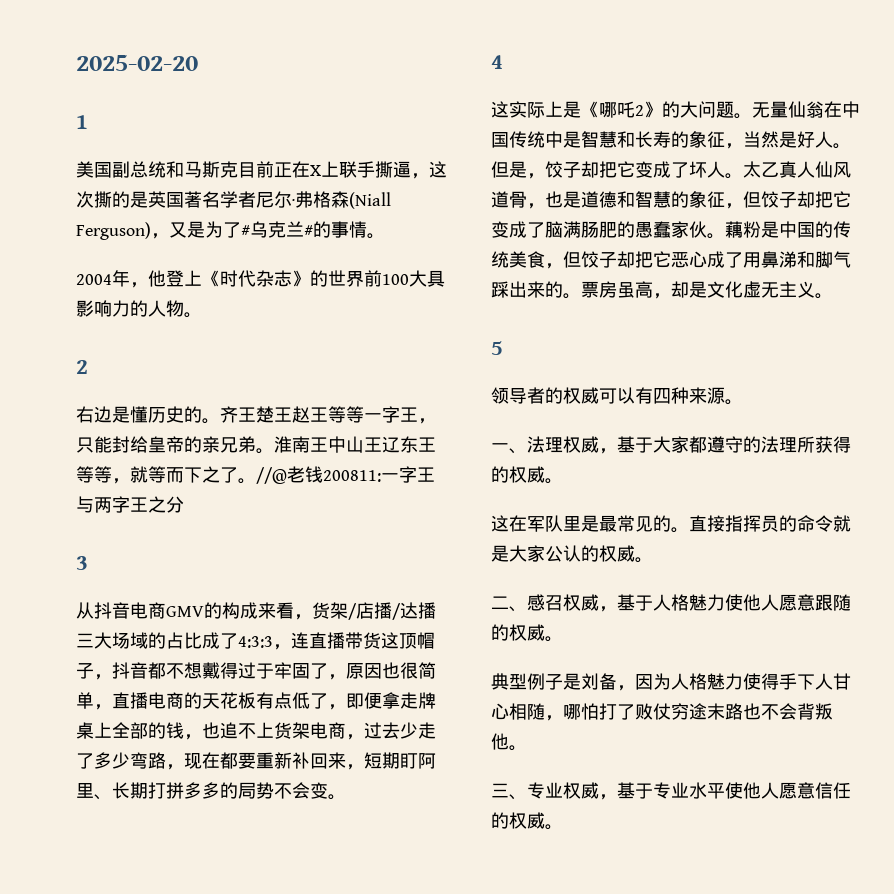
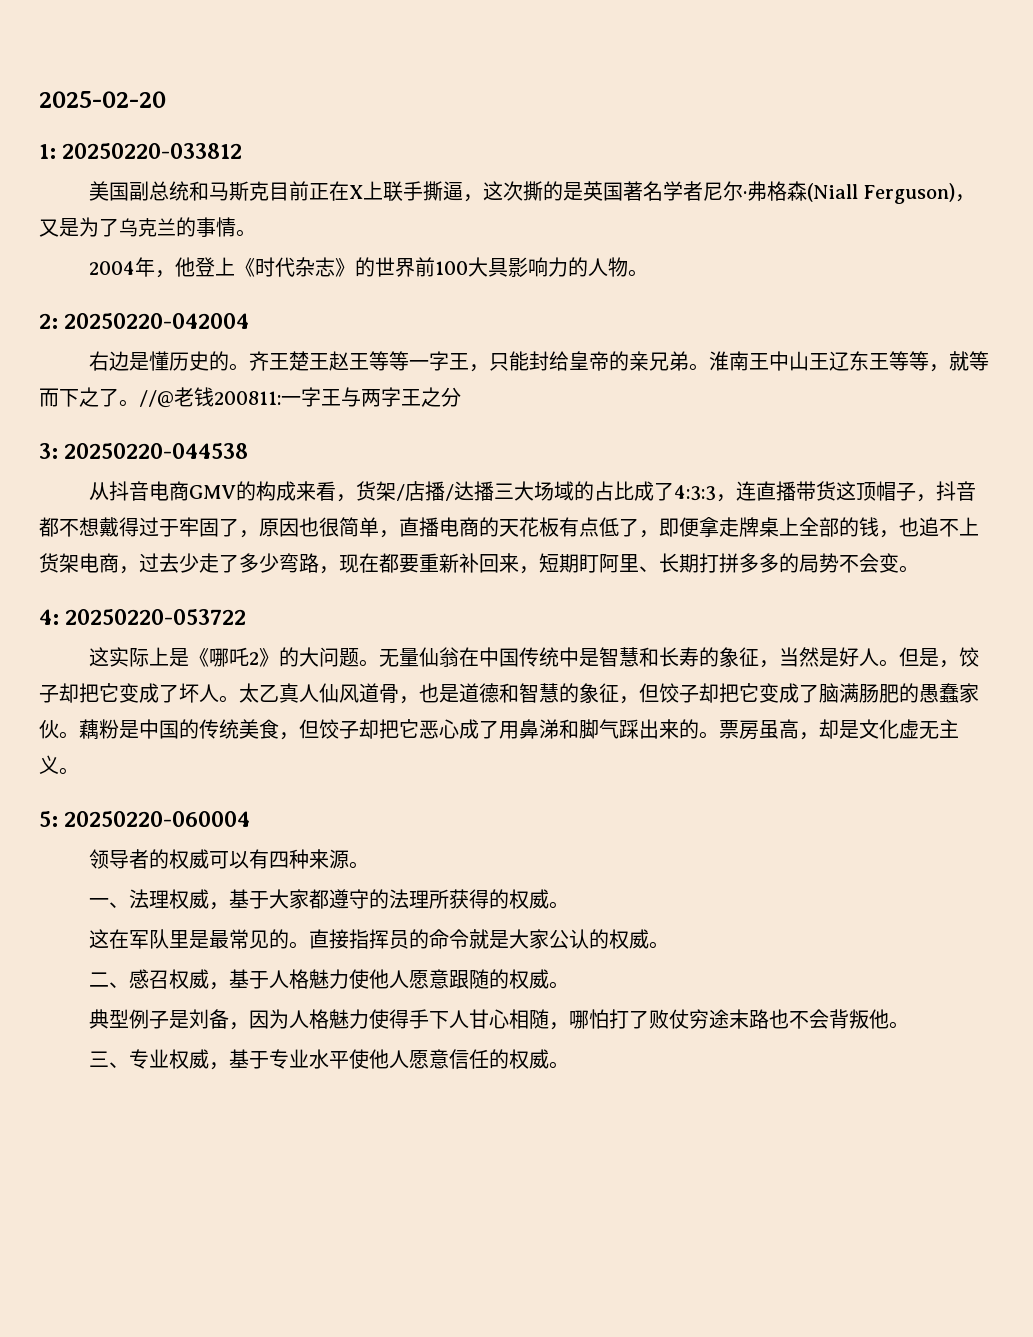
[76,115,88,129] 1 -> [39,143,243,159] 1: 20250220-033812
[241,221,313,238] #乌克兰# -> [119,218,176,237] 乌克兰
[76,360,88,374] 2 -> [39,313,250,329] 2: 20250220-042004
[76,556,88,570] 3 -> [39,443,249,459] 3: 20250220-044538
[491,55,503,69] 4 -> [39,609,247,625] 4: 20250220-053722
[491,341,503,355] 5 -> [39,811,251,827] 5: 20250220-060004

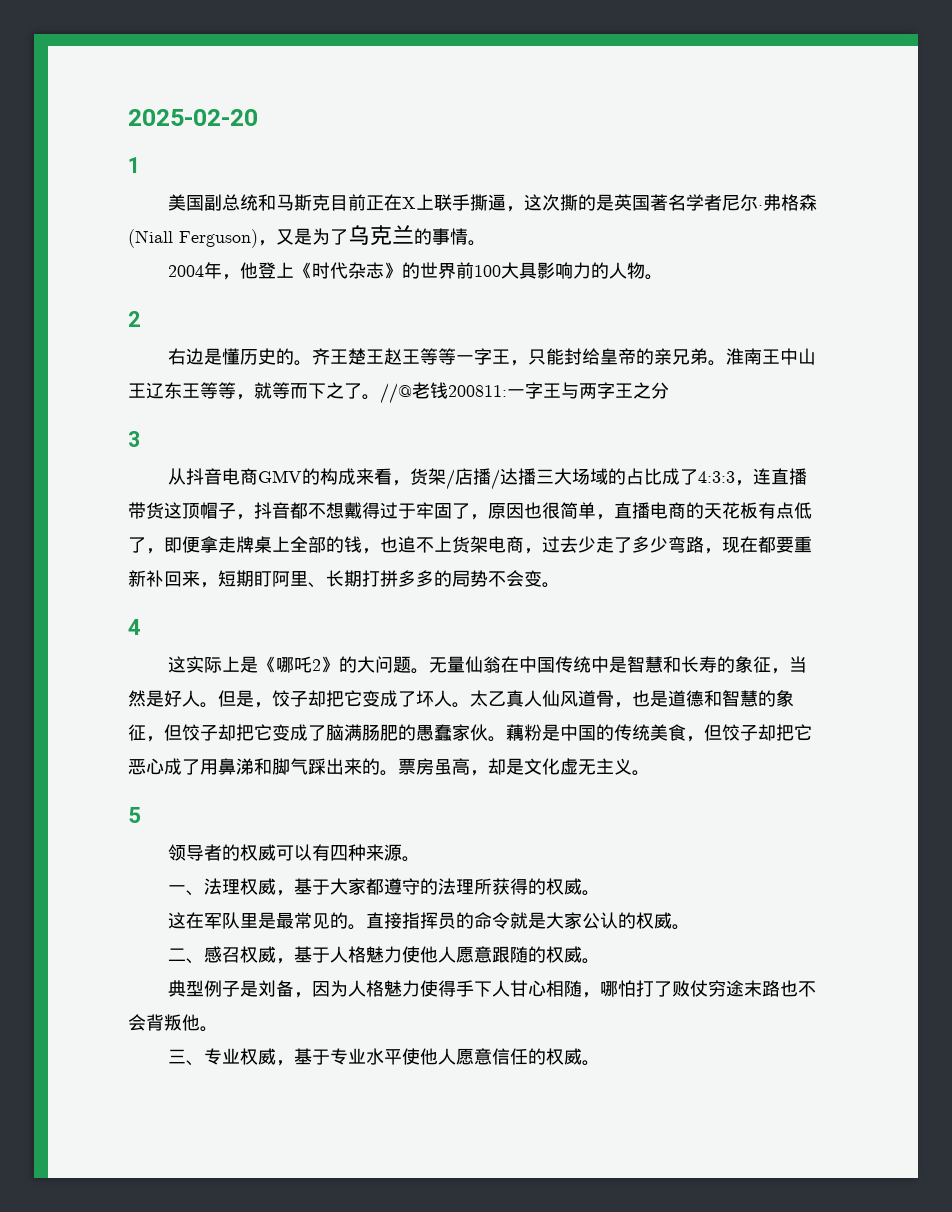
[39,143,243,159] 1: 20250220-033812 -> [128,157,141,173] 1
[39,313,250,329] 2: 20250220-042004 -> [128,311,141,327] 2
[39,443,249,459] 3: 20250220-044538 -> [128,431,141,447] 3
[39,609,247,625] 4: 20250220-053722 -> [128,619,141,635] 4
[39,811,251,827] 5: 20250220-060004 -> [128,807,141,823] 5

